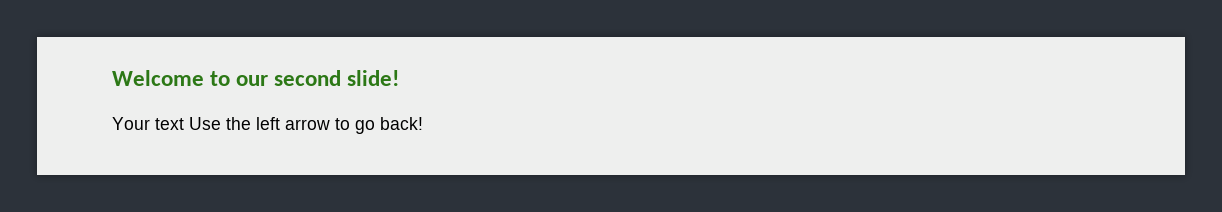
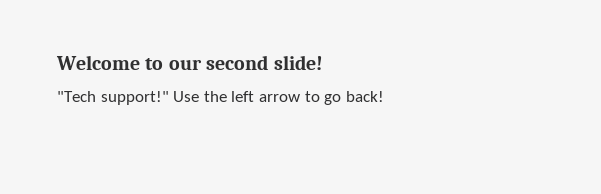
[112,117,184,130] Your text -> [57,91,169,105] "Tech support!"

